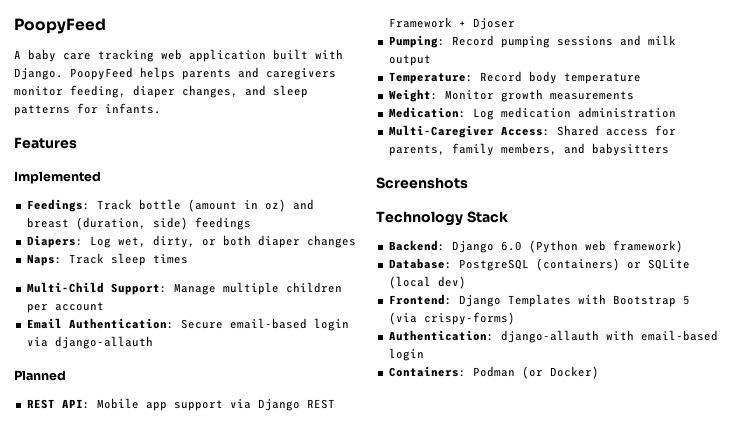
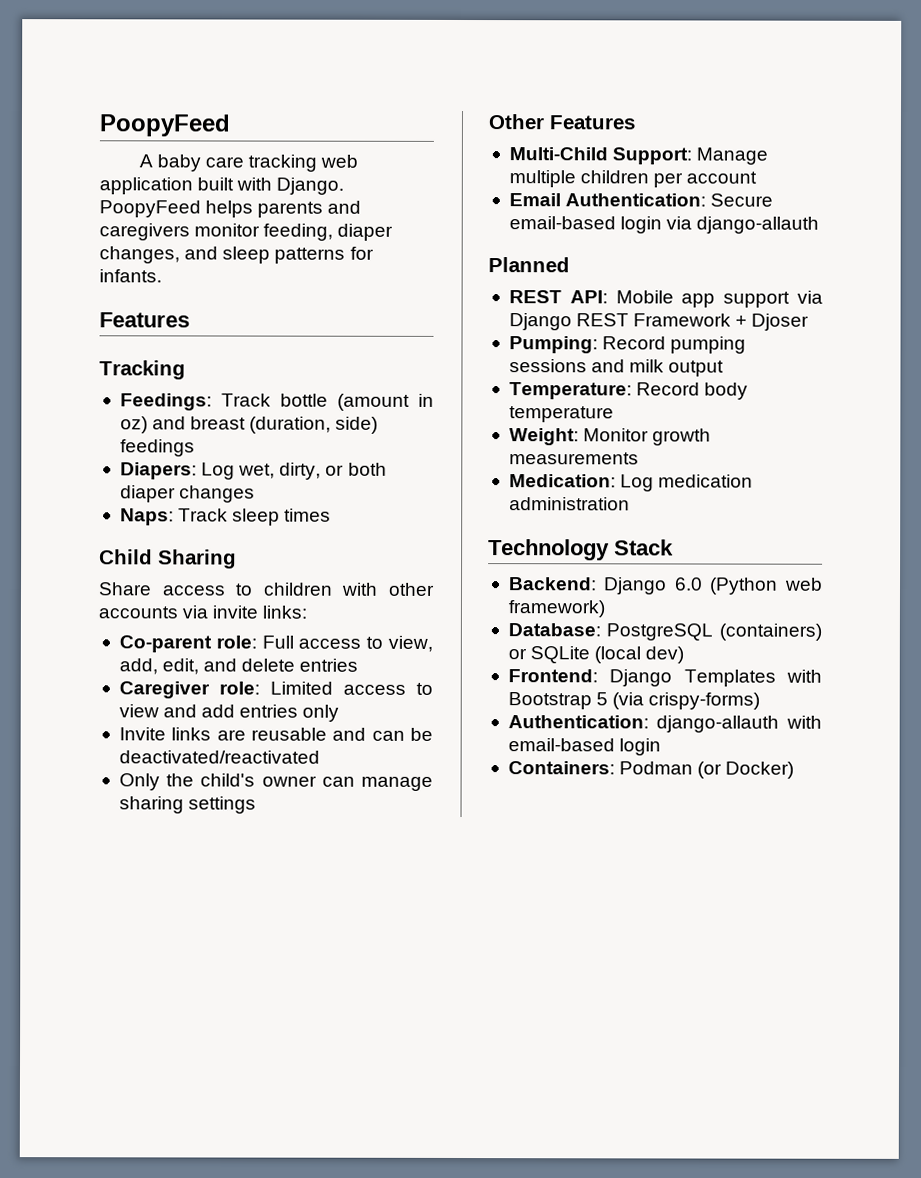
[14,171,101,184] Implemented -> [99,360,186,380] Tracking
(188, 259) none -> [99,549,237,569] [98,582,435,596] [98,605,308,619] [118,635,434,653] [118,658,359,675] [118,681,434,699] [118,704,340,722] [118,727,433,741] [118,750,320,764] [118,773,434,791] [118,796,257,814] [488,114,635,130] // Child Sharing // Share access to children with other accounts via invite links: // Co-parent role: Full access to view, add, edit, and delete entries // Caregiver role: Limited access to view and add entries only // Invite links are reusable and can be deactivated/reactivated // Only the child's owner can manage sharing settings // Other Features
[388,125,676,138] [388,143,669,156] [376,177,468,189] // Multi-Caregiver Access: Shared access for parents, family members, and babysitters // Screenshots -> (630, 504) none

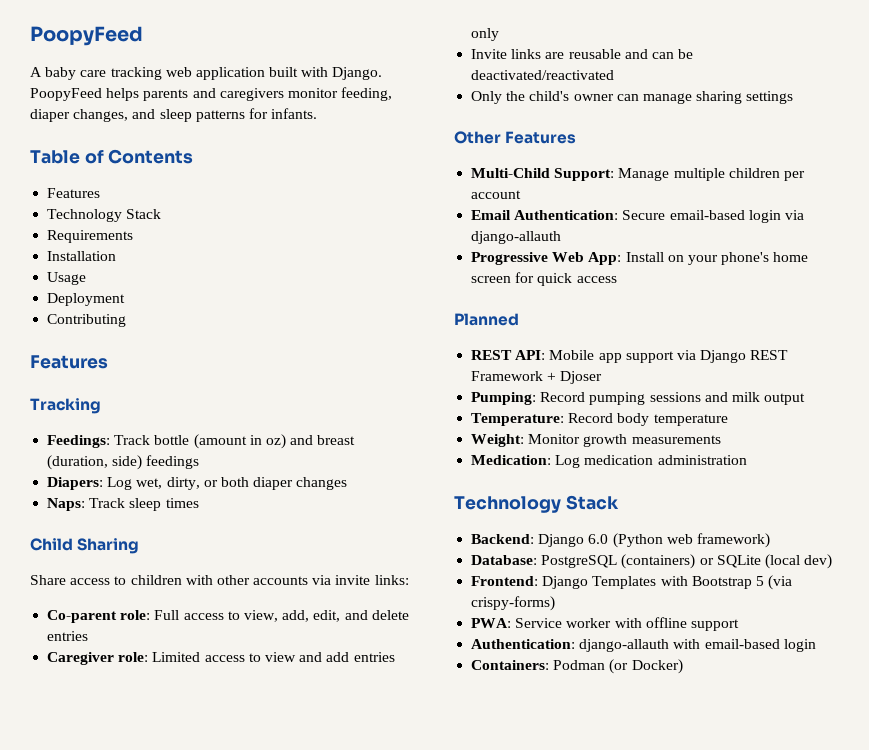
(162, 276) none -> [30,149,194,164] [47,188,101,198] [47,209,162,222] [47,230,134,243] [47,251,117,261] [47,272,87,285] [47,293,126,306] [47,314,127,327] // Table of Contents // Features // Technology Stack // Requirements // Installation // Usage // Deployment // Contributing
(820, 225) none -> [471,252,809,265] [471,272,617,286] // Progressive Web App: Install on your phone's home screen for quick access
(761, 701) none -> [471,617,739,631] // PWA: Service worker with offline support

